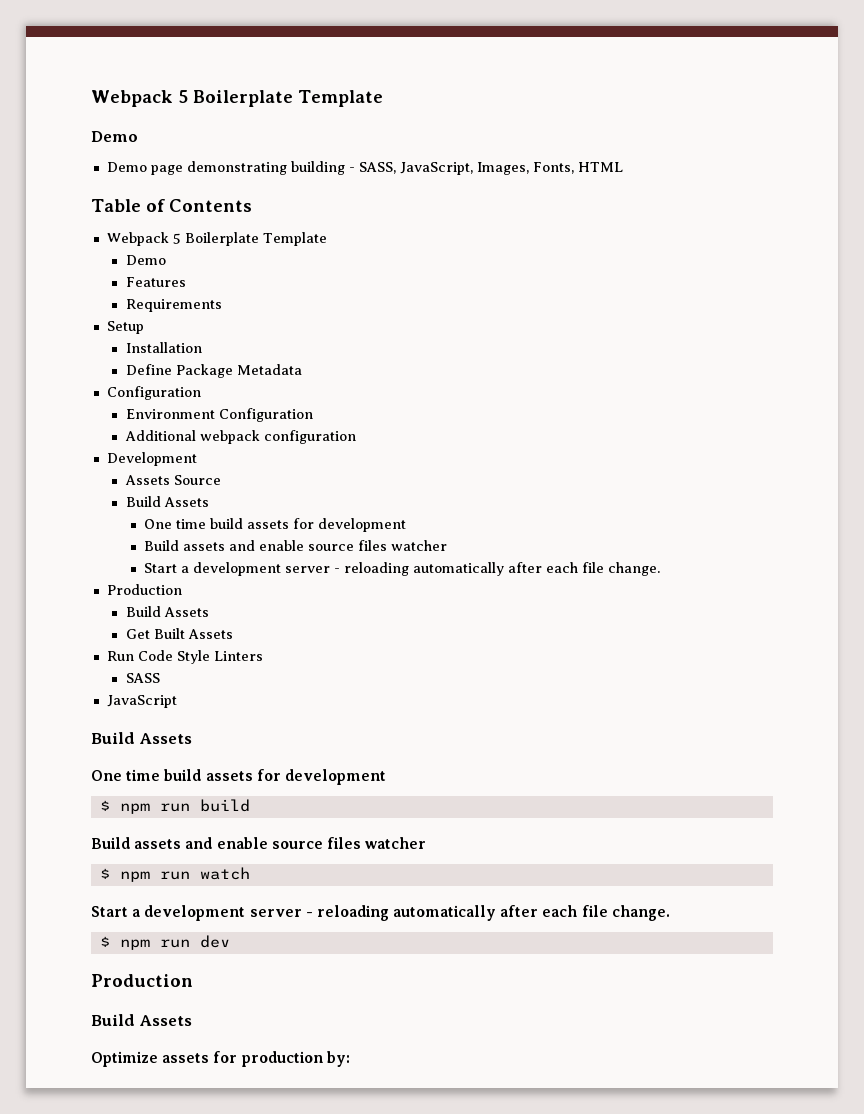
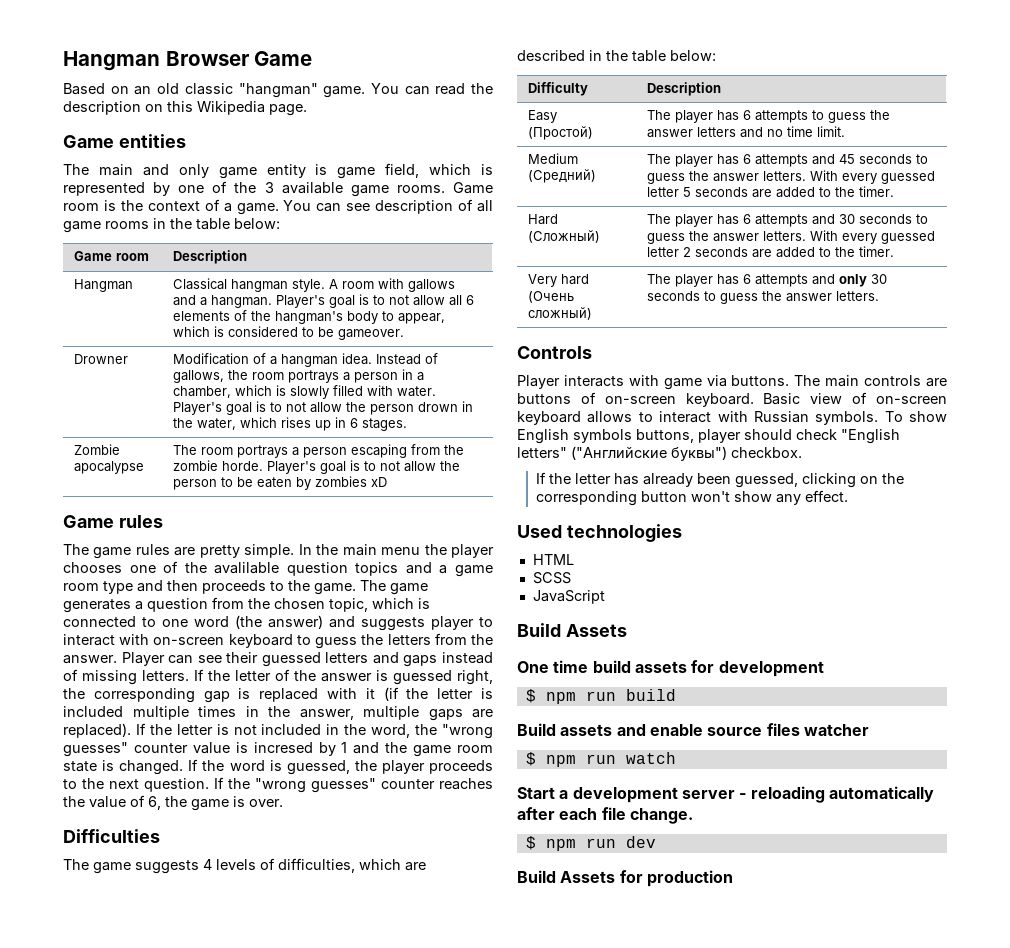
[91,90,383,107] [91,131,138,142] [106,161,623,175] [91,199,252,212] [106,232,327,246] [125,255,166,265] [125,277,186,287] [125,299,222,312] [106,321,144,334] [125,342,202,353] [125,364,302,378] [106,386,201,400] [125,408,313,422] [124,430,356,444] [106,452,197,466] [124,475,221,485] [125,496,209,507] [144,518,407,532] [144,540,448,551] [144,562,661,576] [106,584,182,595] [125,606,209,617] [125,628,233,639] [106,650,263,664] [125,673,160,683] Webpack 5 Boilerplate Template // Demo // Demo page demonstrating building - SASS, JavaScript, Images, Fonts, HTML // Table of Contents // Webpack 5 Boilerplate Template // Demo // Features // Requirements // Setup // Installation // Define Package Metadata // Configuration // Environment Configuration // Additional webpack configuration // Development // Assets Source // Build Assets // One time build assets for development // Build assets and enable source files watcher // Start a development server - reloading automatically after each file change. // Production // Build Assets // Get Built Assets // Run Code Style Linters // SASS -> [63,51,313,71] [63,83,493,98] [63,101,307,116] [63,134,186,148] [63,163,493,179] [63,181,493,197] [63,199,493,215] [63,218,280,233] [74,251,149,261] [173,250,248,264] [74,279,134,292] [173,278,456,292] [173,294,475,308] [173,310,446,324] [173,326,405,340] [74,354,129,364] [173,353,439,367] [173,369,425,383] [173,385,437,399] [173,401,474,415] [173,417,408,431] [74,444,121,455] [74,461,145,474] [173,444,465,458] [173,460,461,474] [173,476,388,490] [63,515,163,528] [63,544,494,559] [63,561,493,577] [63,580,428,595] [63,597,430,613] [63,615,493,631] [63,633,494,649] [63,652,493,667] [63,669,493,685] [63,687,494,703] [63,706,493,721] [63,723,494,739] [63,742,493,757] [63,759,494,775] [63,777,493,793] [63,795,283,811] [63,829,160,843] [63,858,426,874] [517,50,716,62] [528,82,589,96] [647,82,722,96] [528,110,558,123] [528,126,594,140] [647,110,891,123] [647,126,846,138] [528,153,579,164] [528,169,597,183] [647,154,929,167] [647,170,936,184] [647,186,895,198] [528,214,559,225] [528,230,601,243] [647,214,929,227] [647,230,936,244] [647,246,895,258] [528,274,590,287] [528,291,575,303] [528,307,593,320] [647,274,888,287] [647,291,880,304] [517,346,592,359] [517,375,948,390] [517,392,947,407] [517,411,947,425] [517,429,900,444] [517,446,802,461] [536,472,905,488] [536,490,849,506] [517,524,682,542] [532,554,574,565] [532,572,571,584] Hangman Browser Game // Based on an old classic "hangman" game. You can read the description on this Wikipedia page. // Game entities // The main and only game entity is game field, which is represented by one of the 3 available game rooms. Game room is the context of a game. You can see description of all game rooms in the table below: // Game room | Description // Hangman | Classical hangman style. A room with gallows and a hangman. Player's goal is to not allow all 6 elements of the hangman's body to appear, which is considered to be gameover. // Drowner | Modification of a hangman idea. Instead of gallows, the room portrays a person in a chamber, which is slowly filled with water. Player's goal is to not allow the person drown in the water, which rises up in 6 stages. // Zombie apocalypse | The room portrays a person escaping from the zombie horde. Player's goal is to not allow the person to be eaten by zombies xD // Game rules // The game rules are pretty simple. In the main menu the player chooses one of the avalilable question topics and a game room type and then proceeds to the game. The game generates a question from the chosen topic, which is connected to one word (the answer) and suggests player to interact with on-screen keyboard to guess the letters from the answer. Player can see their guessed letters and gaps instead of missing letters. If the letter of the answer is guessed right, the corresponding gap is replaced with it (if the letter is included multiple times in the answer, multiple gaps are replaced). If the letter is not included in the word, the "wrong guesses" counter value is incresed by 1 and the game room state is changed. If the word is guessed, the player proceeds to the next question. If the "wrong guesses" counter reaches the value of 6, the game is over. // Difficulties // The game suggests 4 levels of difficulties, which are described in the table below: // Difficulty | Description // Easy (Простой) | The player has 6 attempts to guess the answer letters and no time limit. // Medium (Средний) | The player has 6 attempts and 45 seconds to guess the answer letters. With every guessed letter 5 seconds are added to the timer. // Hard (Сложный) | The player has 6 attempts and 30 seconds to guess the answer letters. With every guessed letter 2 seconds are added to the timer. // Very hard (Очень сложный) | The player has 6 attempts and only 30 seconds to guess the answer letters. // Controls // Player interacts with game via buttons. The main controls are buttons of on-screen keyboard. Basic view of on-screen keyboard allows to interact with Russian symbols. To show English symbols buttons, player should check "English letters" ("Английские буквы") checkbox. // If the letter has already been guessed, clicking on the corresponding button won't show any effect. // Used technologies // HTML // SCSS
[91,974,193,987] [91,1014,192,1026] [91,1051,210,1067] // Production // Build Assets // Optimize assets -> [517,870,616,883] // Build Assets
[326,1051,350,1067] by: -> (733, 878) none

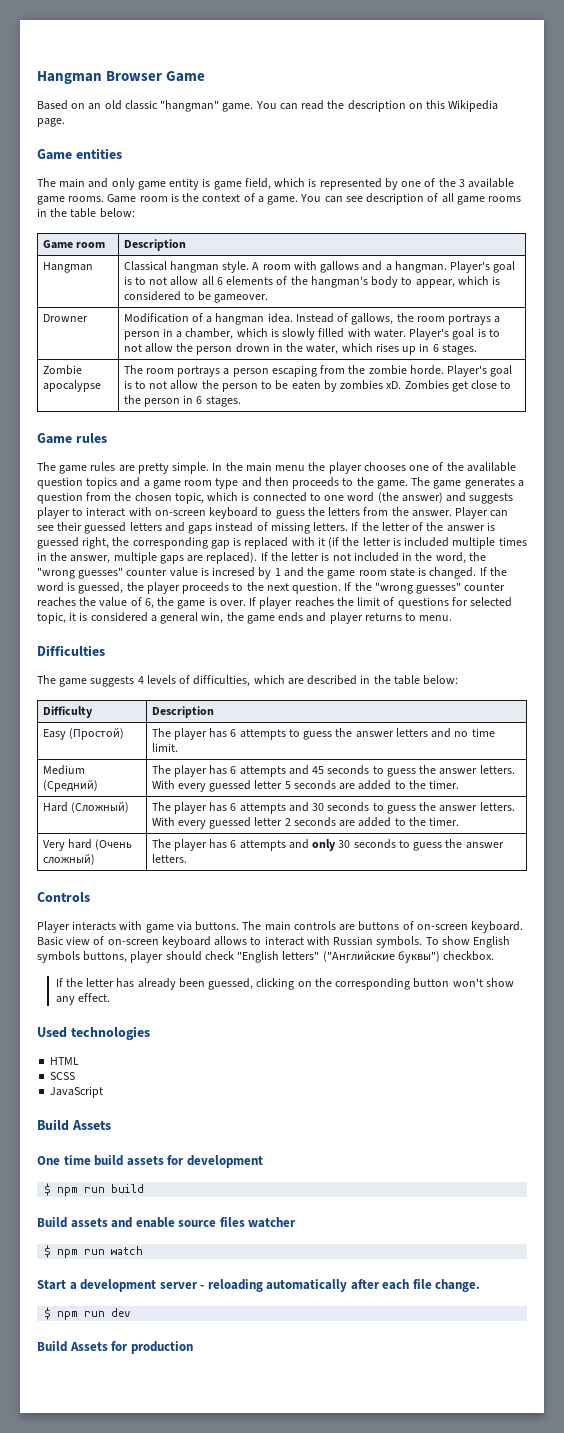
[371,477,388,487] xD -> [386,380,512,392] [123,395,241,407] xD. Zombies get close to the person in 6 stages.
(283, 803) none -> [249,597,513,609] [37,612,453,624] If player reaches the limit of questions for selected topic, it is considered a general win, the game ends and player returns to menu.

